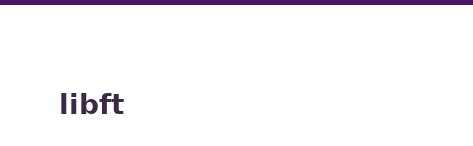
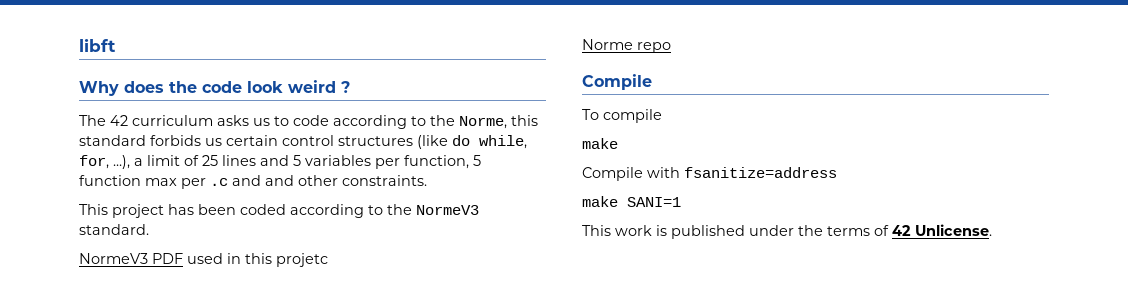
(124, 103) none -> [79,80,350,96] [79,115,538,129] [79,135,527,149] [79,155,481,169] [79,175,427,189] [79,204,479,218] [79,224,149,235] [79,253,328,267] [582,39,671,53] [582,74,652,90] [582,109,662,123] [582,138,618,149] [582,167,837,181] [582,196,681,207] [582,224,992,239] // Why does the code look weird ? // The 42 curriculum asks us to code according to the Norme, this standard forbids us certain control structures (like do while, for, ...), a limit of 25 lines and 5 variables per function, 5 function max per .c and and other constraints. // This project has been coded according to the NormeV3 standard. // NormeV3 PDF used in this projetc // Norme repo // Compile // To compile // make // Compile with fsanitize=address // make SANI=1 // This work is published under the terms of 42 Unlicense.

